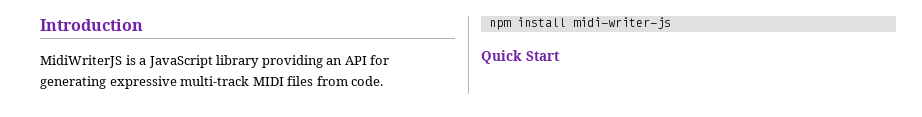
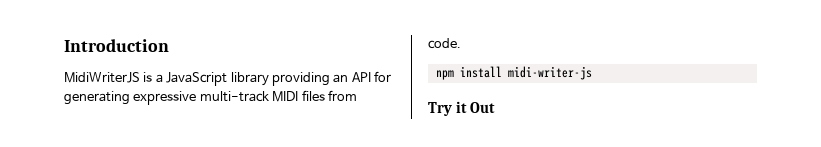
[481,50,560,64] Quick Start -> [428,101,495,116] Try it Out

